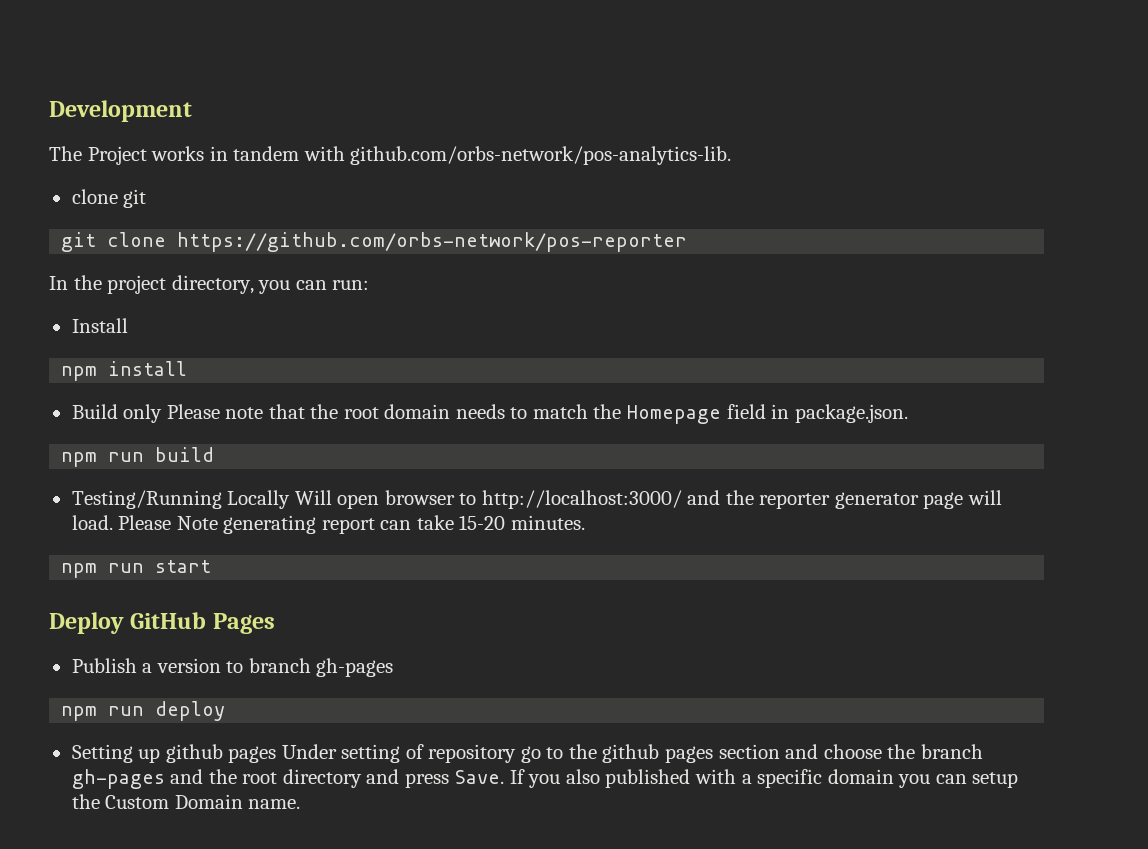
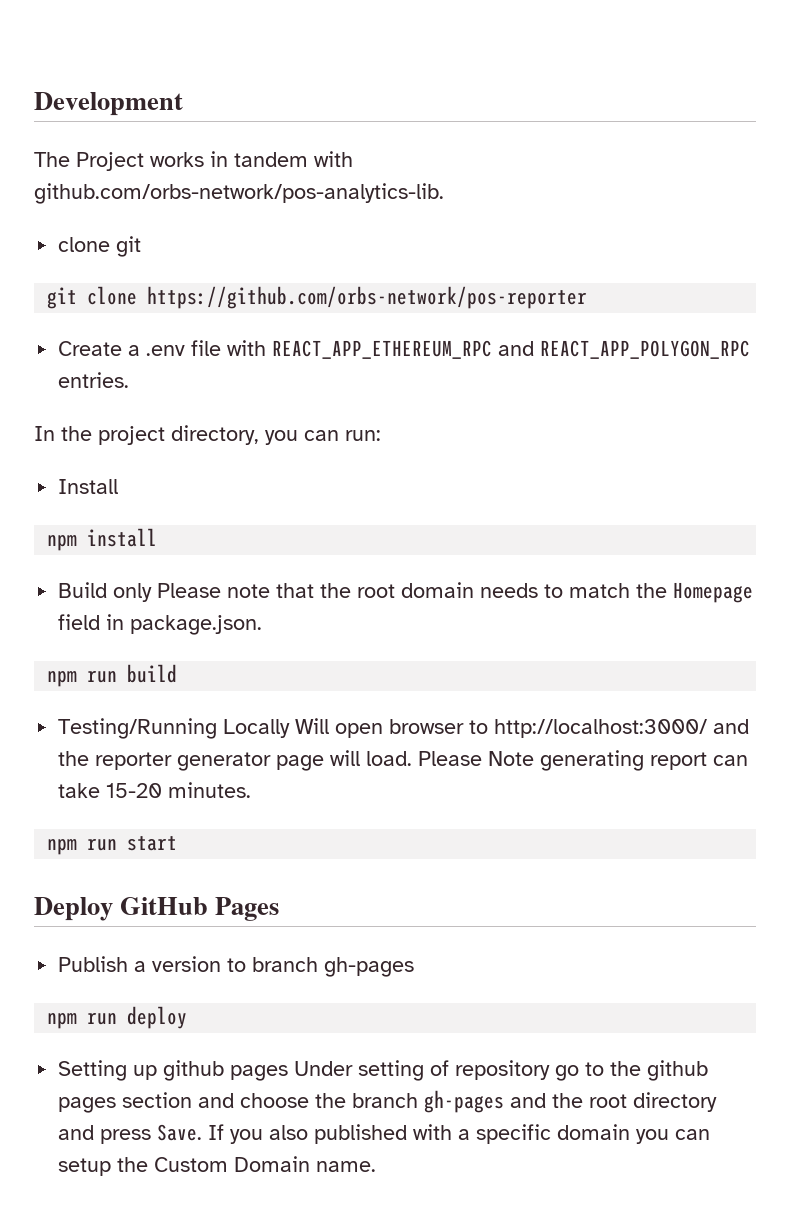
(688, 242) none -> [58,340,751,359] [58,372,130,388] // Create a .env file with REACT_APP_ETHEREUM_RPC and REACT_APP_POLYGON_RPC entries.

